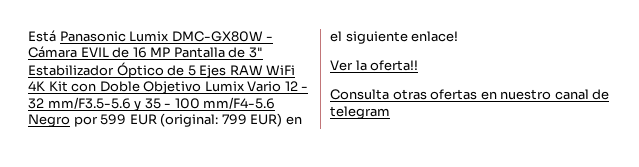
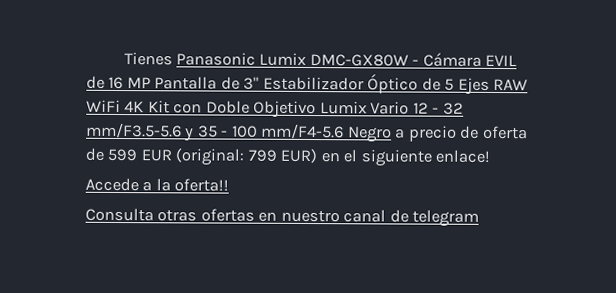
[28,30,56,42] Está -> [123,52,173,66] Tienes
[73,116,98,127] por -> [395,125,528,142] [85,147,104,161] a precio de oferta de
[330,60,353,71] Ver -> [85,177,153,192] Accede a

